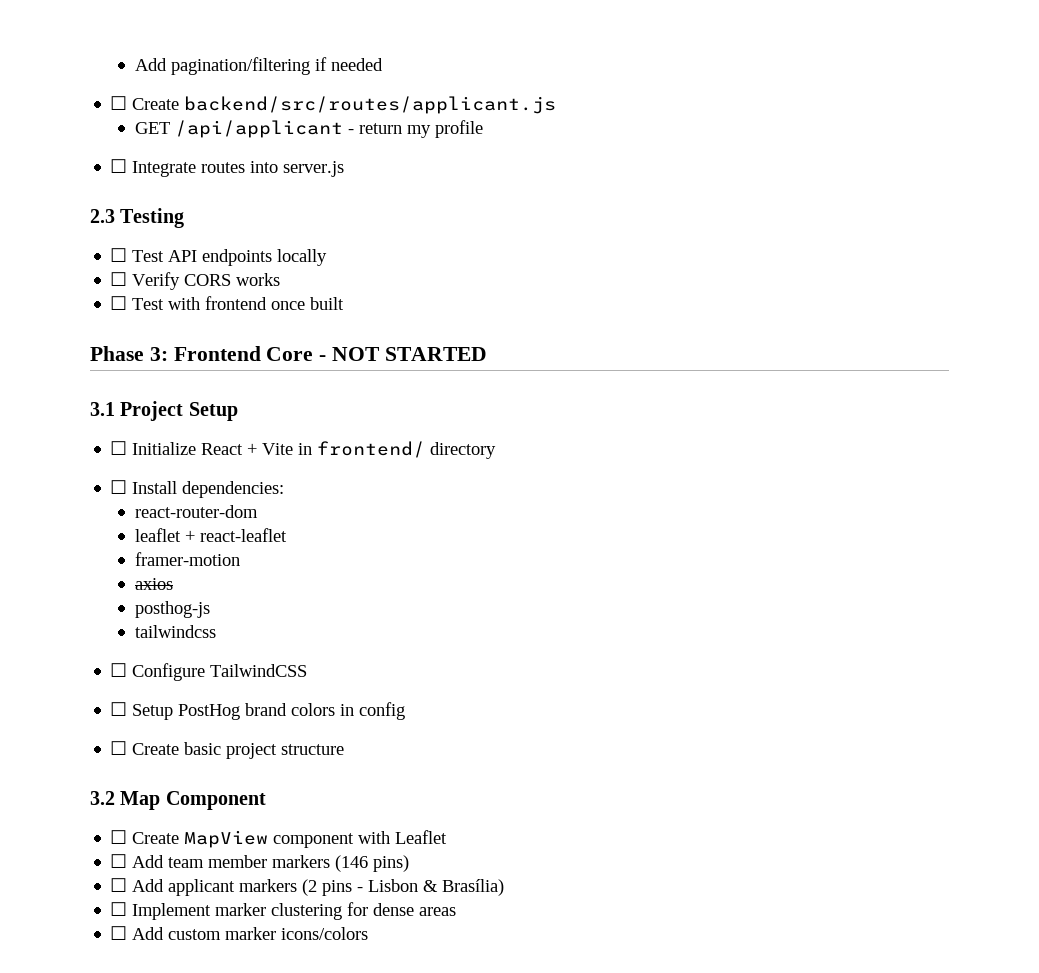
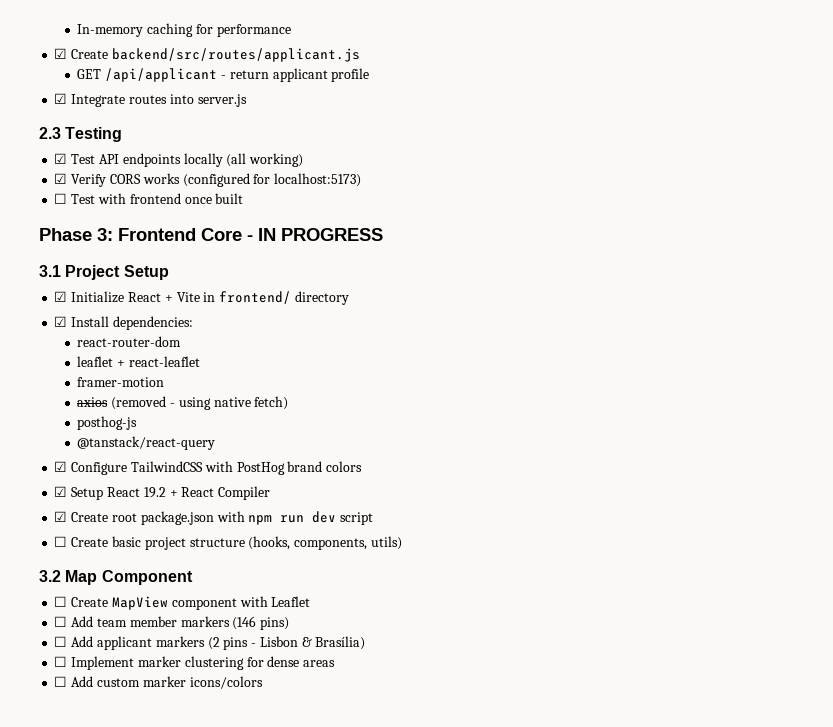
[135,57,384,75] [110,96,128,110] Add pagination/filtering if needed // ☐ -> [77,23,291,37] [54,48,68,59] In-memory caching for performance // ☑
[407,125,432,138] my -> [272,68,328,82] applicant
[110,159,128,173] ☐ -> [54,93,68,104] ☑
[110,248,128,262] ☐ -> [54,153,68,164] ☑
[110,272,128,286] // ☐ -> [226,153,304,167] [54,173,68,184] (all working) // ☑
(281, 279) none -> [182,173,362,187] (configured for localhost:5173)
[332,347,487,361] NOT STARTED -> [258,228,383,241] IN PROGRESS
[110,441,128,455] ☐ -> [54,291,68,302] ☑
[110,480,128,494] ☐ -> [54,316,68,327] ☑
(174, 584) none -> [111,396,289,410] (removed - using native fetch)
[135,625,217,638] [110,663,128,677] tailwindcss // ☐ -> [77,436,216,450] [54,461,68,472] @tanstack/react-query // ☑
[110,702,174,720] // ☐ Setup -> [204,461,233,472] with
[340,702,406,720] in config -> [54,486,271,500] [54,511,374,525] // ☑ Setup React 19.2 + React Compiler // ☑ Create root package.json with npm run dev script
(345, 749) none -> [248,536,402,550] (hooks, components, utils)

